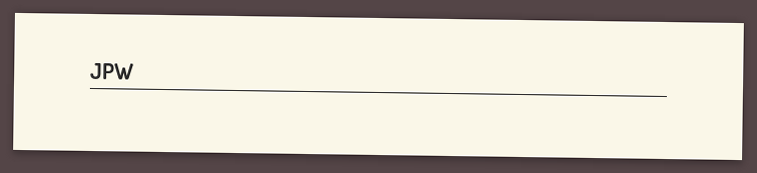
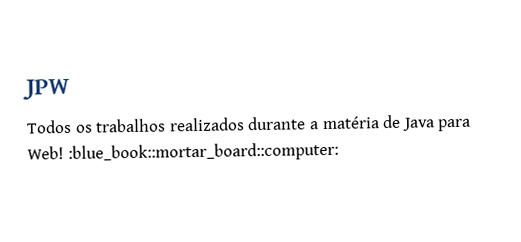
(134, 71) none -> [26,114,472,134] [27,141,339,163] // Todos os trabalhos realizados durante a matéria de Java para Web! :blue_book::mortar_board::computer:

